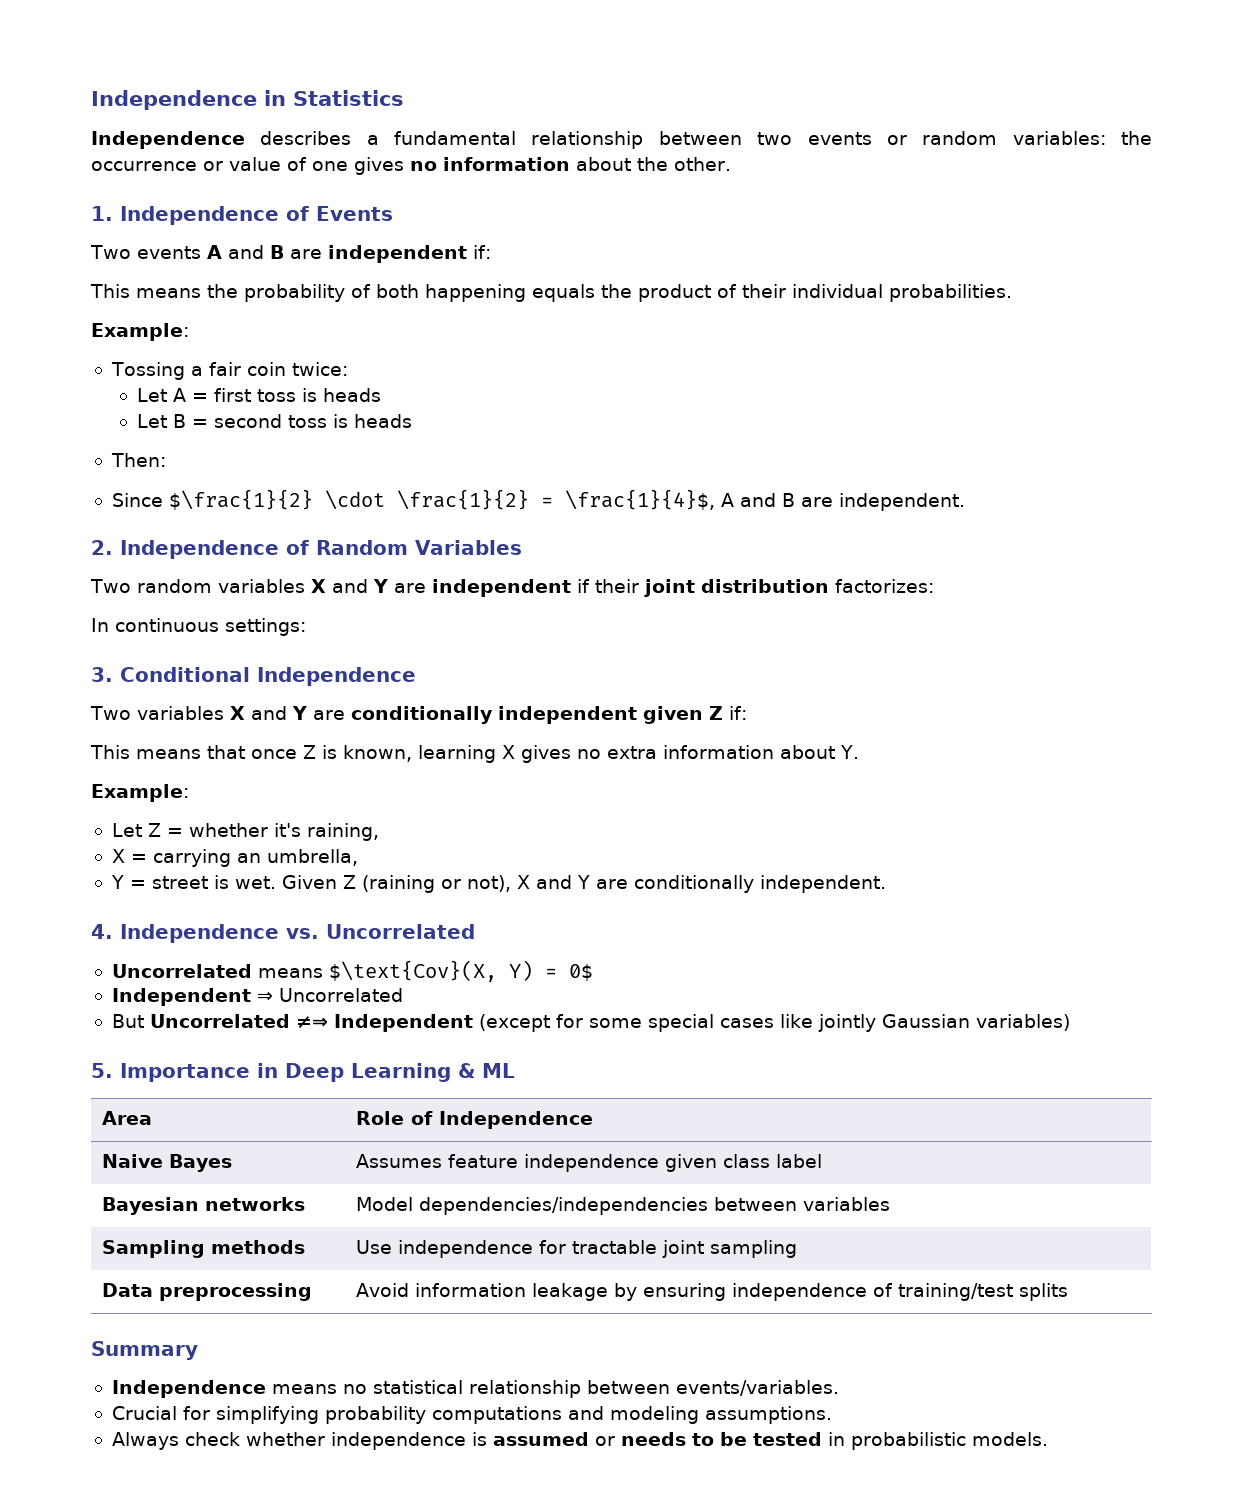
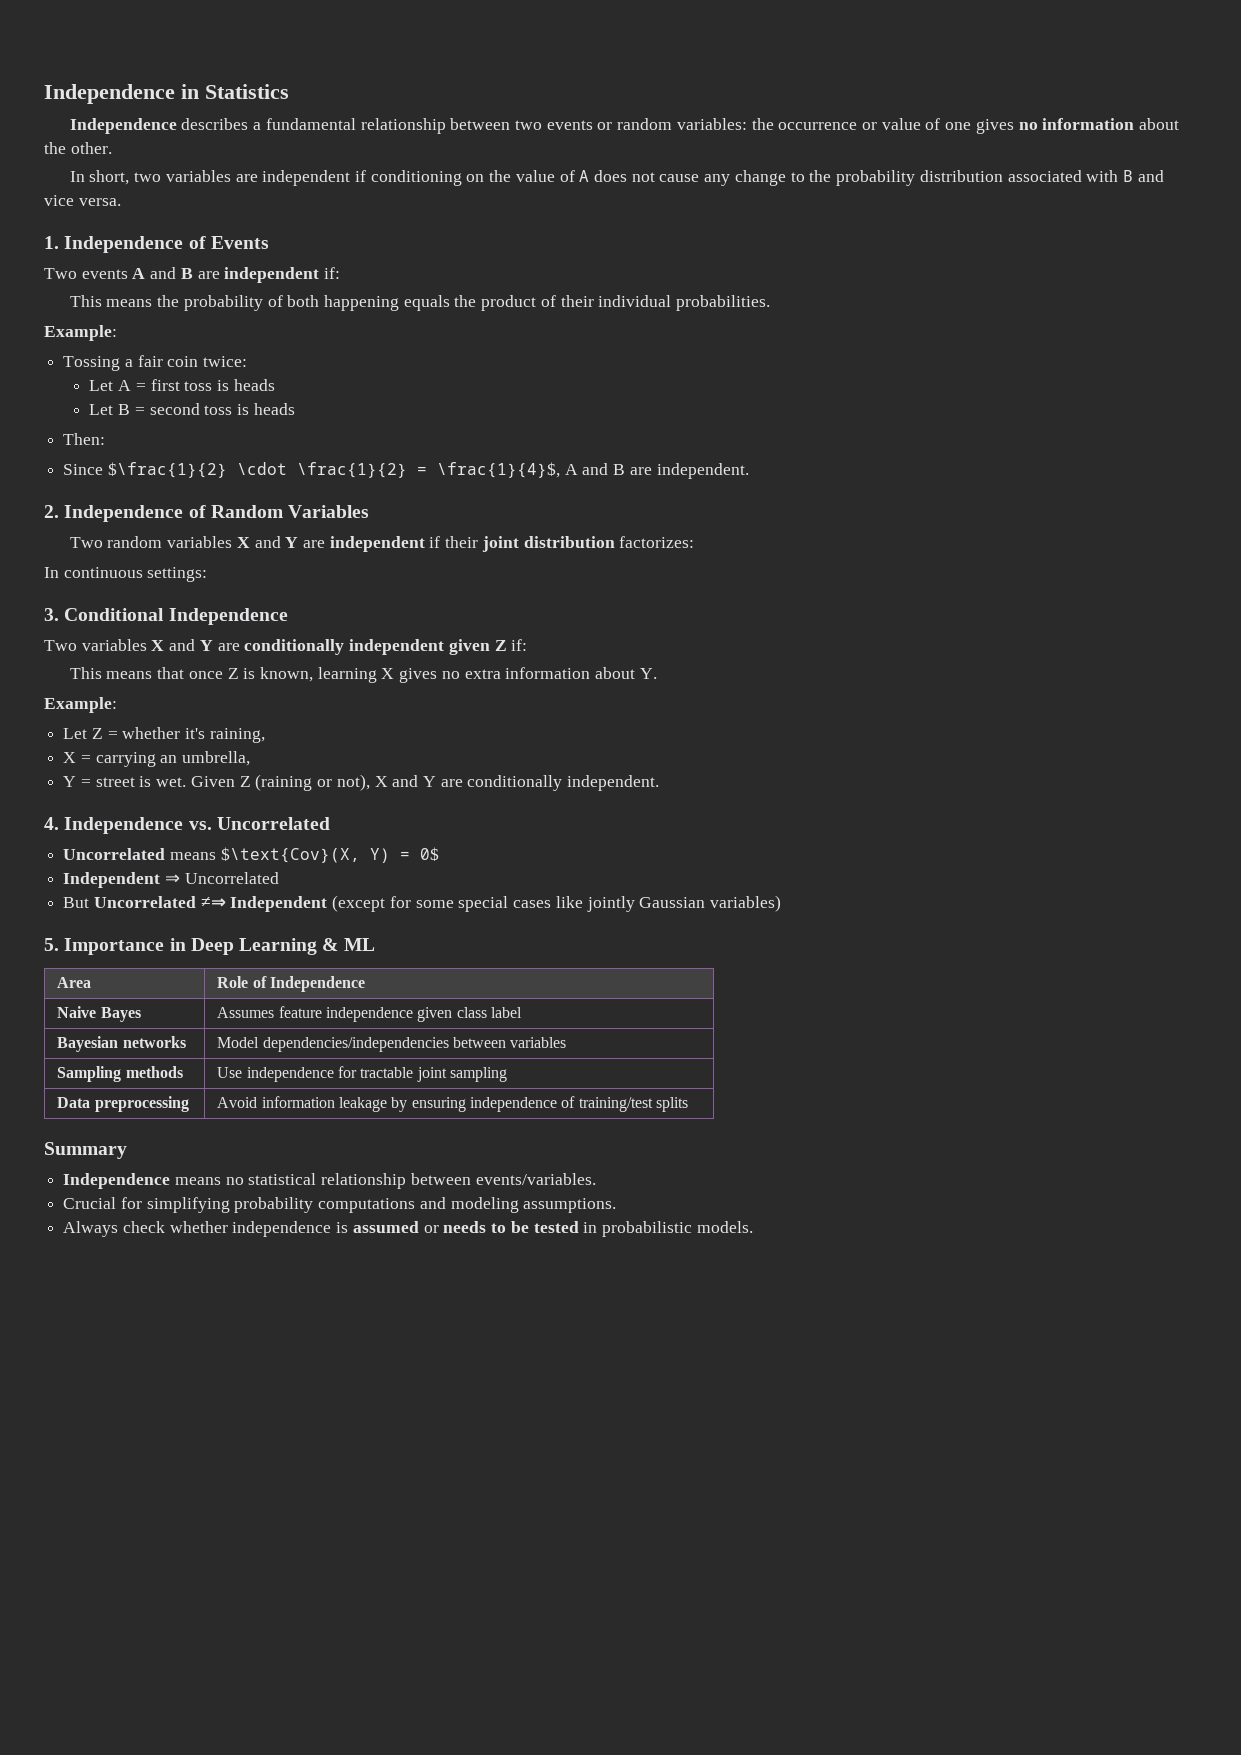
(731, 164) none -> [69,170,1164,186] [44,195,121,206] // In short, two variables are independent if conditioning on the value of A does not cause any change to the probability distribution associated with B and vice versa.

